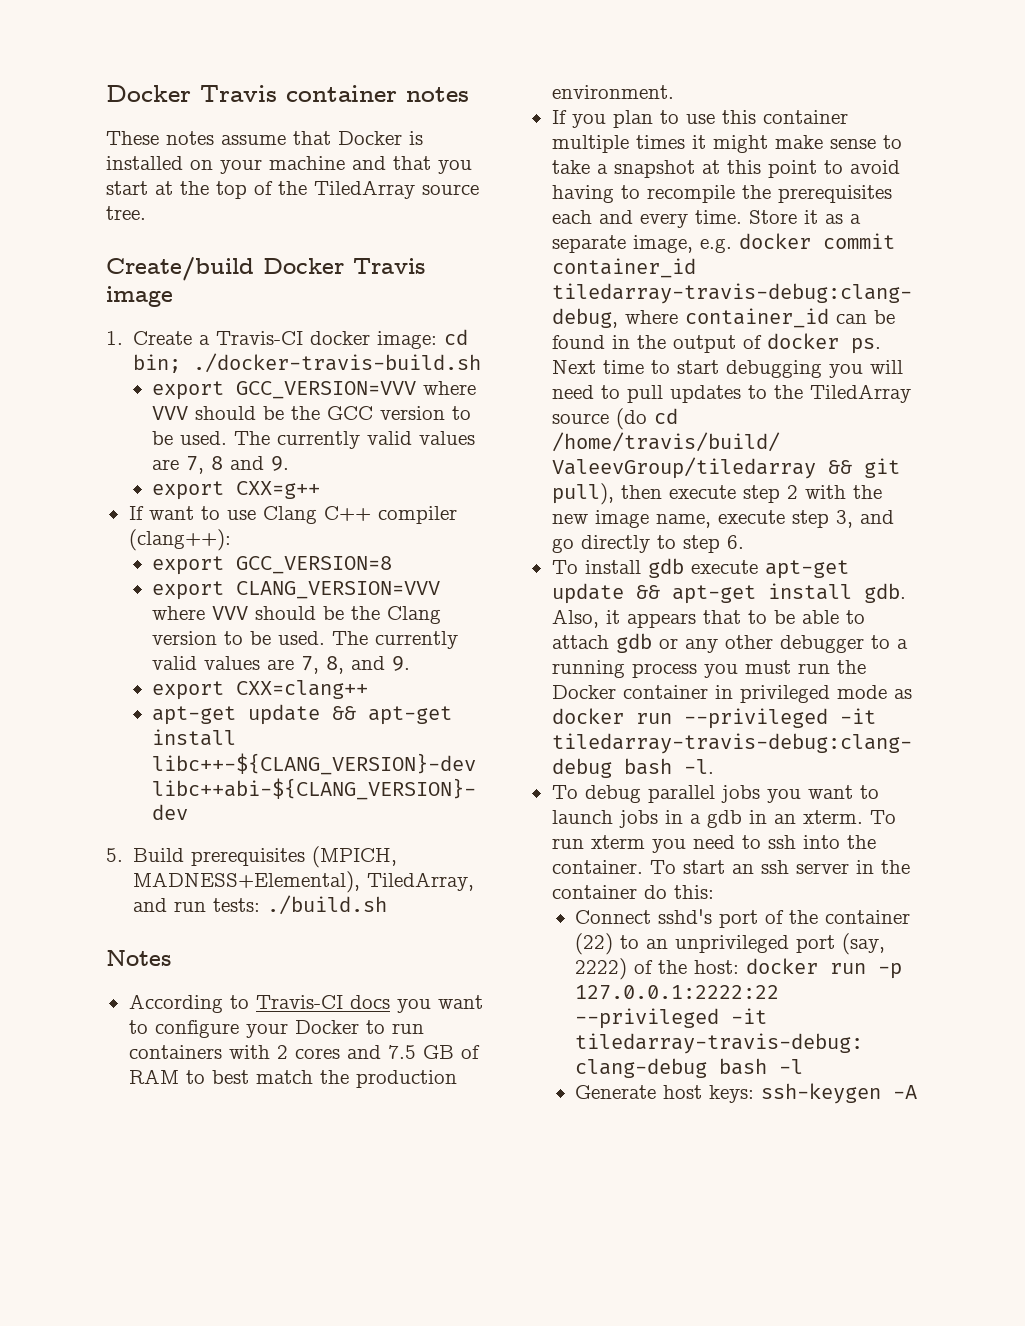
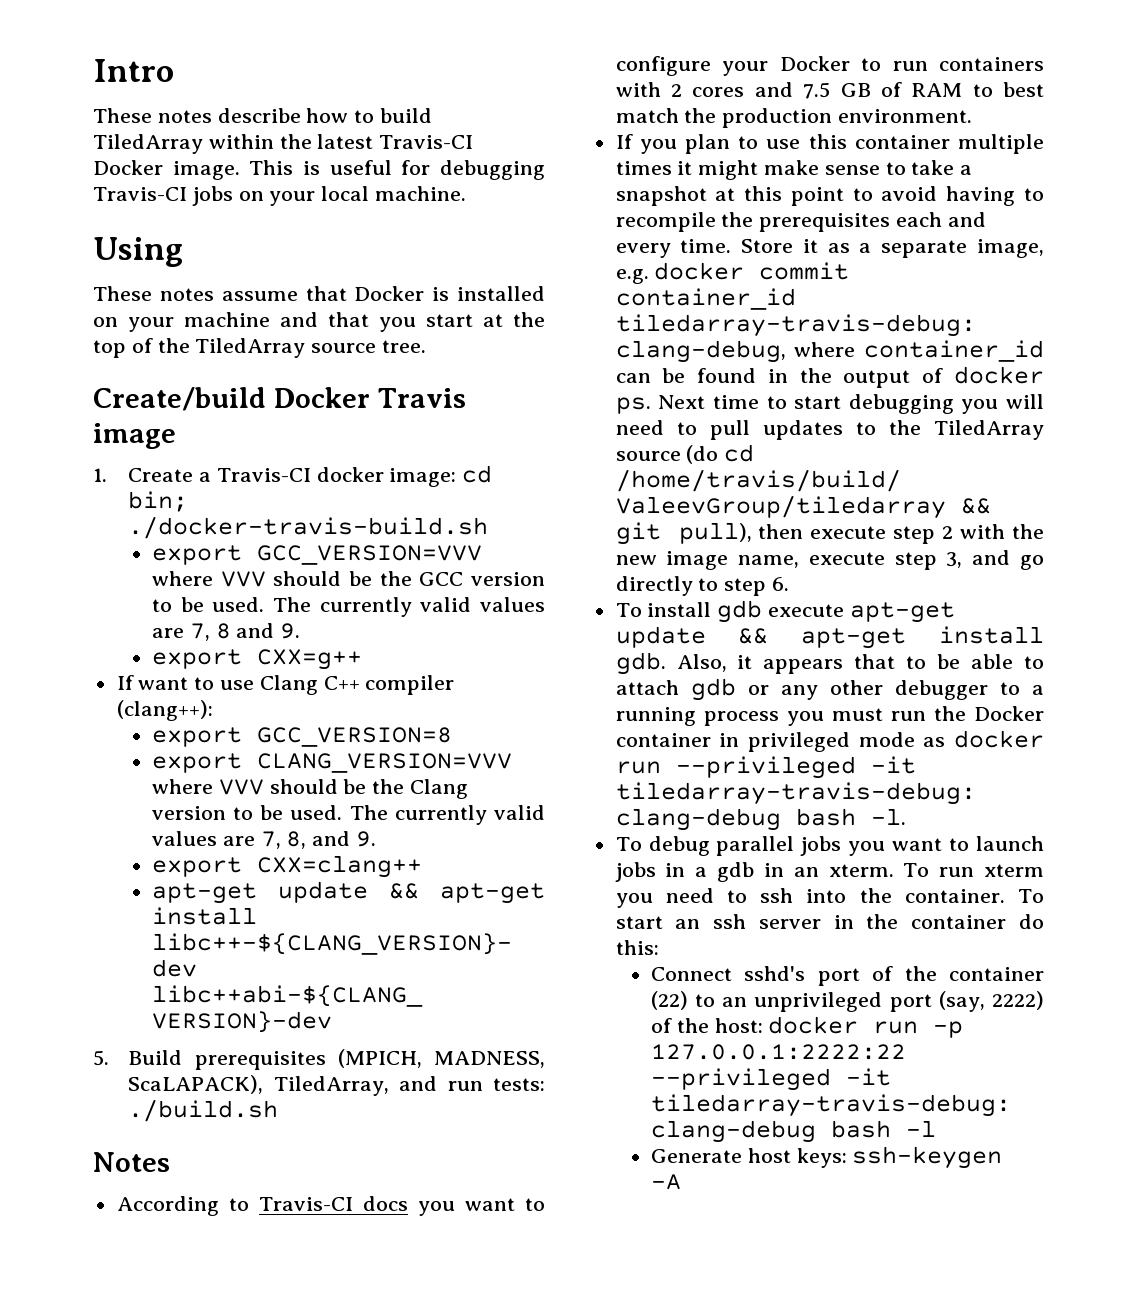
[106,85,469,102] Docker Travis container notes -> [93,59,174,82] [93,108,433,123] [93,134,474,154] [93,160,545,180] [93,186,467,206] [93,237,183,267] Intro // These notes describe how to build TiledArray within the latest Travis-CI Docker image. This is useful for debugging Travis-CI jobs on your local machine. // Using
[133,871,361,893] MADNESS+Elemental), -> [433,1051,545,1068] [128,1075,264,1094] MADNESS, ScaLAPACK),

